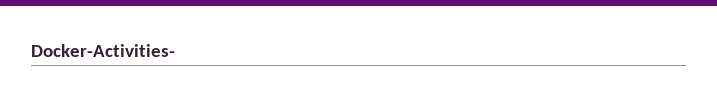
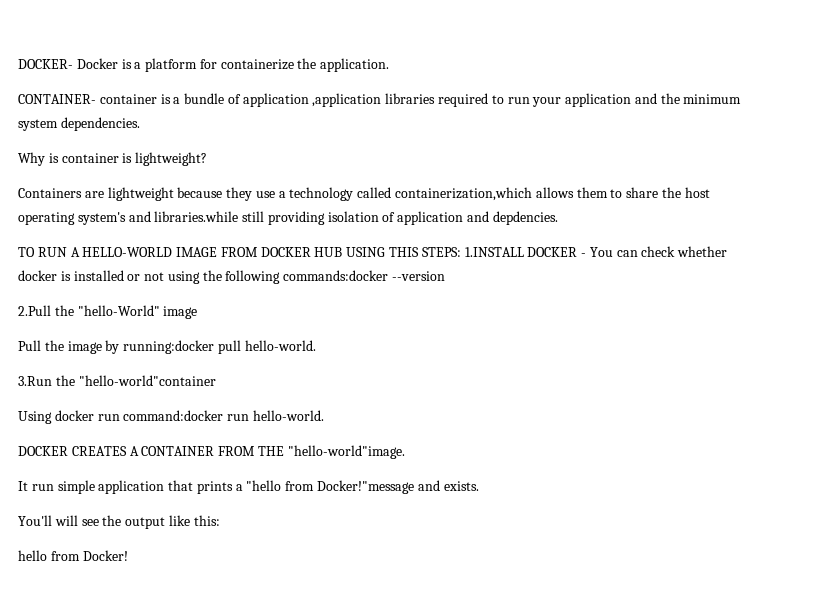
[31,44,175,57] Docker-Activities- -> [18,58,390,72] [18,93,742,107] [18,117,140,131] [18,152,208,166] [18,187,710,201] [18,211,558,225] [18,246,728,257] [18,270,446,284] [18,305,198,319] [18,340,316,354] [18,375,216,386] [18,410,324,424] [18,445,405,459] [18,480,479,494] [18,515,220,529] [18,550,128,561] DOCKER- Docker is a platform for containerize the application. // CONTAINER- container is a bundle of application ,application libraries required to run your application and the minimum system dependencies. // Why is container is lightweight? // Containers are lightweight because they use a technology called containerization,which allows them to share the host operating system's and libraries.while still providing isolation of application and depdencies. // TO RUN A HELLO-WORLD IMAGE FROM DOCKER HUB USING THIS STEPS: 1.INSTALL DOCKER - You can check whether docker is installed or not using the following commands:docker --version // 2.Pull the "hello-World" image // Pull the image by running:docker pull hello-world. // 3.Run the "hello-world"container // Using docker run command:docker run hello-world. // DOCKER CREATES A CONTAINER FROM THE "hello-world"image. // It run simple application that prints a "hello from Docker!"message and exists. // You'll will see the output like this: // hello from Docker!

